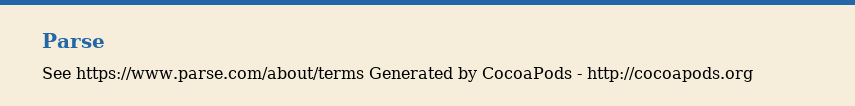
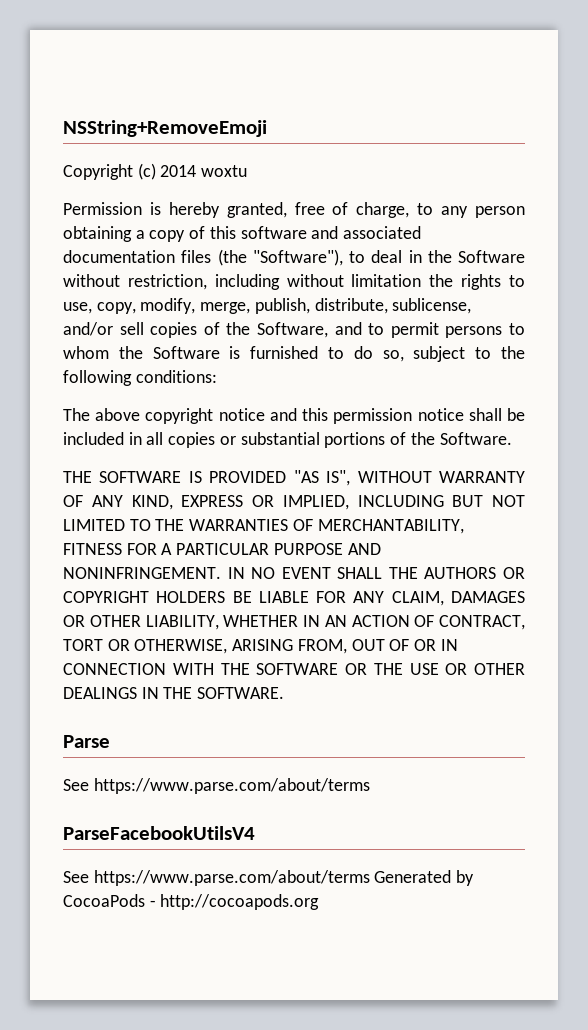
(42, 40) none -> [63,120,267,137] [63,163,248,180] [63,202,526,218] [63,226,422,242] [63,249,525,266] [63,274,525,290] [63,298,472,314] [63,322,526,338] [63,346,525,362] [63,370,217,386] [63,408,525,424] [63,432,512,448] [63,470,525,486] [63,495,525,510] [63,519,464,534] [63,543,381,555] [63,567,525,579] [63,591,525,606] [63,615,525,630] [63,639,458,654] [63,663,525,675] [63,687,285,699] NSString+RemoveEmoji // Copyright (c) 2014 woxtu // Permission is hereby granted, free of charge, to any person obtaining a copy of this software and associated documentation files (the "Software"), to deal in the Software without restriction, including without limitation the rights to use, copy, modify, merge, publish, distribute, sublicense, and/or sell copies of the Software, and to permit persons to whom the Software is furnished to do so, subject to the following conditions: // The above copyright notice and this permission notice shall be included in all copies or substantial portions of the Software. // THE SOFTWARE IS PROVIDED "AS IS", WITHOUT WARRANTY OF ANY KIND, EXPRESS OR IMPLIED, INCLUDING BUT NOT LIMITED TO THE WARRANTIES OF MERCHANTABILITY, FITNESS FOR A PARTICULAR PURPOSE AND NONINFRINGEMENT. IN NO EVENT SHALL THE AUTHORS OR COPYRIGHT HOLDERS BE LIABLE FOR ANY CLAIM, DAMAGES OR OTHER LIABILITY, WHETHER IN AN ACTION OF CONTRACT, TORT OR OTHERWISE, ARISING FROM, OUT OF OR IN CONNECTION WITH THE SOFTWARE OR THE USE OR OTHER DEALINGS IN THE SOFTWARE. //
(364, 74) none -> [63,826,255,840] [63,870,370,886] // ParseFacebookUtilsV4 // See https://www.parse.com/about/terms

